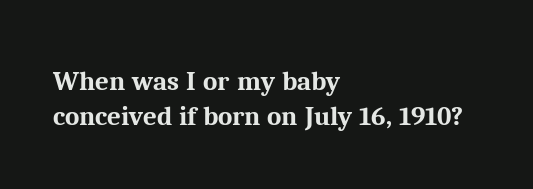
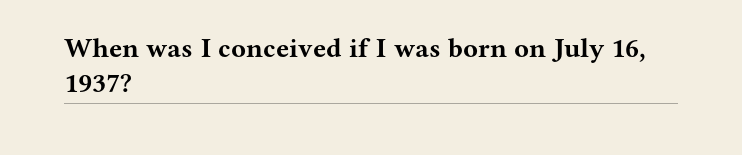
[203,71,341,96] [53,106,200,125] or my baby conceived if -> [218,38,441,57] conceived if I was
[398,107,463,125] 1910? -> [64,74,132,92] 1937?

